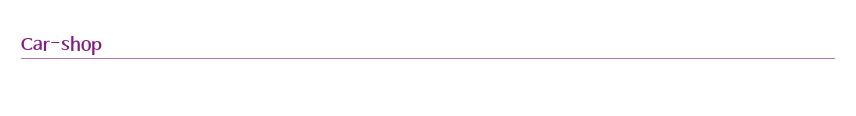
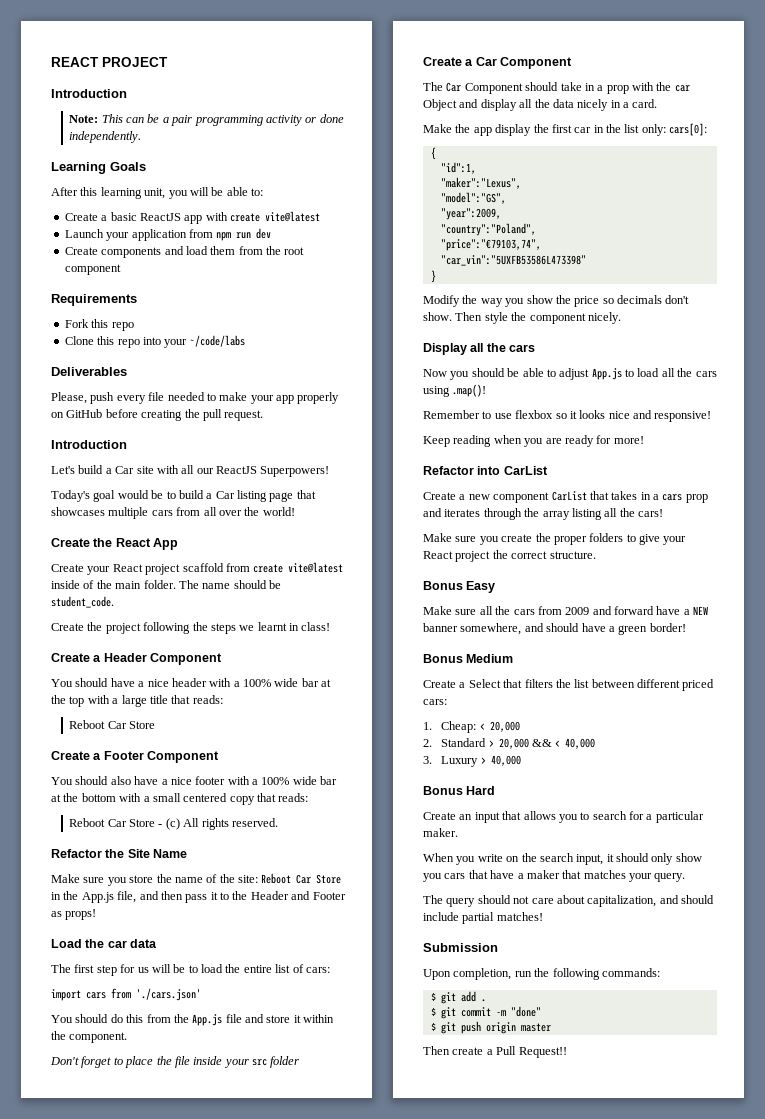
[21,36,102,55] Car-shop -> [51,57,168,67] [51,89,127,98] [69,114,344,126] [69,131,142,143] [51,162,146,174] [51,187,263,199] [64,211,320,224] [64,228,272,241] [64,246,305,258] [64,264,121,275] [51,294,137,306] [64,319,134,331] [64,335,245,348] [51,367,127,376] [51,392,340,404] [51,409,264,421] [51,440,127,449] [51,465,330,477] [51,490,316,502] [51,507,295,519] [51,538,179,550] [51,562,344,575] [51,580,281,589] [51,596,114,608] [51,622,331,634] [51,653,223,665] [51,678,332,687] [51,695,223,707] [69,720,156,729] [51,751,220,763] [51,776,338,785] [51,793,309,805] [69,818,278,830] [51,849,188,858] [51,873,342,886] [51,891,346,903] [51,909,97,920] [51,939,158,948] [51,964,330,976] [51,988,201,1001] [51,1014,335,1026] [51,1031,128,1043] [50,1056,300,1068] [423,57,573,69] [423,82,690,94] [423,99,658,111] [423,123,708,136] [430,147,436,160] [440,162,476,174] [440,177,521,189] [440,192,506,204] [440,208,501,220] [440,223,536,236] [440,239,541,251] [440,255,586,266] [430,270,436,283] [423,295,690,307] [423,312,621,324] [423,343,536,355] [423,368,717,380] [423,384,487,397] [423,410,712,422] [423,435,644,447] [423,466,548,475] [423,491,708,503] [423,508,663,520] [423,533,687,545] [423,550,596,562] [423,581,496,593] [423,606,709,615] [423,623,686,635] [423,654,514,663] [423,679,715,691] [423,699,447,705] [423,721,520,733] [423,738,596,749] [423,755,521,767] [423,786,496,795] [423,811,704,823] [423,828,458,837] [423,853,702,865] [423,870,686,882] [423,895,714,907] [423,912,543,924] [423,943,498,952] [423,968,660,980] [430,991,486,1004] [430,1006,541,1019] [430,1021,551,1034] [423,1046,567,1058] REACT PROJECT // Introduction // Note: This can be a pair programming activity or done independently. // Learning Goals // After this learning unit, you will be able to: // Create a basic ReactJS app with create vite@latest // Launch your application from npm run dev // Create components and load them from the root component // Requirements // Fork this repo // Clone this repo into your ~/code/labs // Deliverables // Please, push every file needed to make your app properly on GitHub before creating the pull request. // Introduction // Let's build a Car site with all our ReactJS Superpowers! // Today's goal would be to build a Car listing page that showcases multiple cars from all over the world! // Create the React App // Create your React project scaffold from create vite@latest inside of the main folder. The name should be student_code. // Create the project following the steps we learnt in class! // Create a Header Component // You should have a nice header with a 100% wide bar at the top with a large title that reads: // Reboot Car Store // Create a Footer Component // You should also have a nice footer with a 100% wide bar at the bottom with a small centered copy that reads: // Reboot Car Store - (c) All rights reserved. // Refactor the Site Name // Make sure you store the name of the site: Reboot Car Store in the App.js file, and then pass it to the Header and Footer as props! // Load the car data // The first step for us will be to load the entire list of cars: // import cars from './cars.json' // You should do this from the App.js file and store it within the component. // Don't forget to place the file inside your src folder // Create a Car Component // The Car Component should take in a prop with the car Object and display all the data nicely in a card. // Make the app display the first car in the list only: cars[0]: // { // "id":1, // "maker":"Lexus", // "model":"GS", // "year":2009, // "country":"Poland", // "price":"€79103,74", // "car_vin":"5UXFB53586L473398" // } // Modify the way you show the price so decimals don't show. Then style the component nicely. // Display all the cars // Now you should be able to adjust App.js to load all the cars using .map()! // Remember to use flexbox so it looks nice and responsive! // Keep reading when you are ready for more! // Refactor into CarList // Create a new component CarList that takes in a cars prop and iterates through the array listing all the cars! // Make sure you create the proper folders to give your React project the correct structure. // Bonus Easy // Make sure all the cars from 2009 and forward have a NEW banner somewhere, and should have a green border! // Bonus Medium // Create a Select that filters the list between different priced cars: // 1. Cheap: < 20,000 // 2. Standard > 20,000 && < 40,000 // 3. Luxury > 40,000 // Bonus Hard // Create an input that allows you to search for a particular maker. // When you write on the search input, it should only show you cars that have a maker that matches your query. // The query should not care about capitalization, and should include partial matches! // Submission // Upon completion, run the following commands: // $ git add . // $ git commit -m "done" // $ git push origin master // Then create a Pull Request!!

